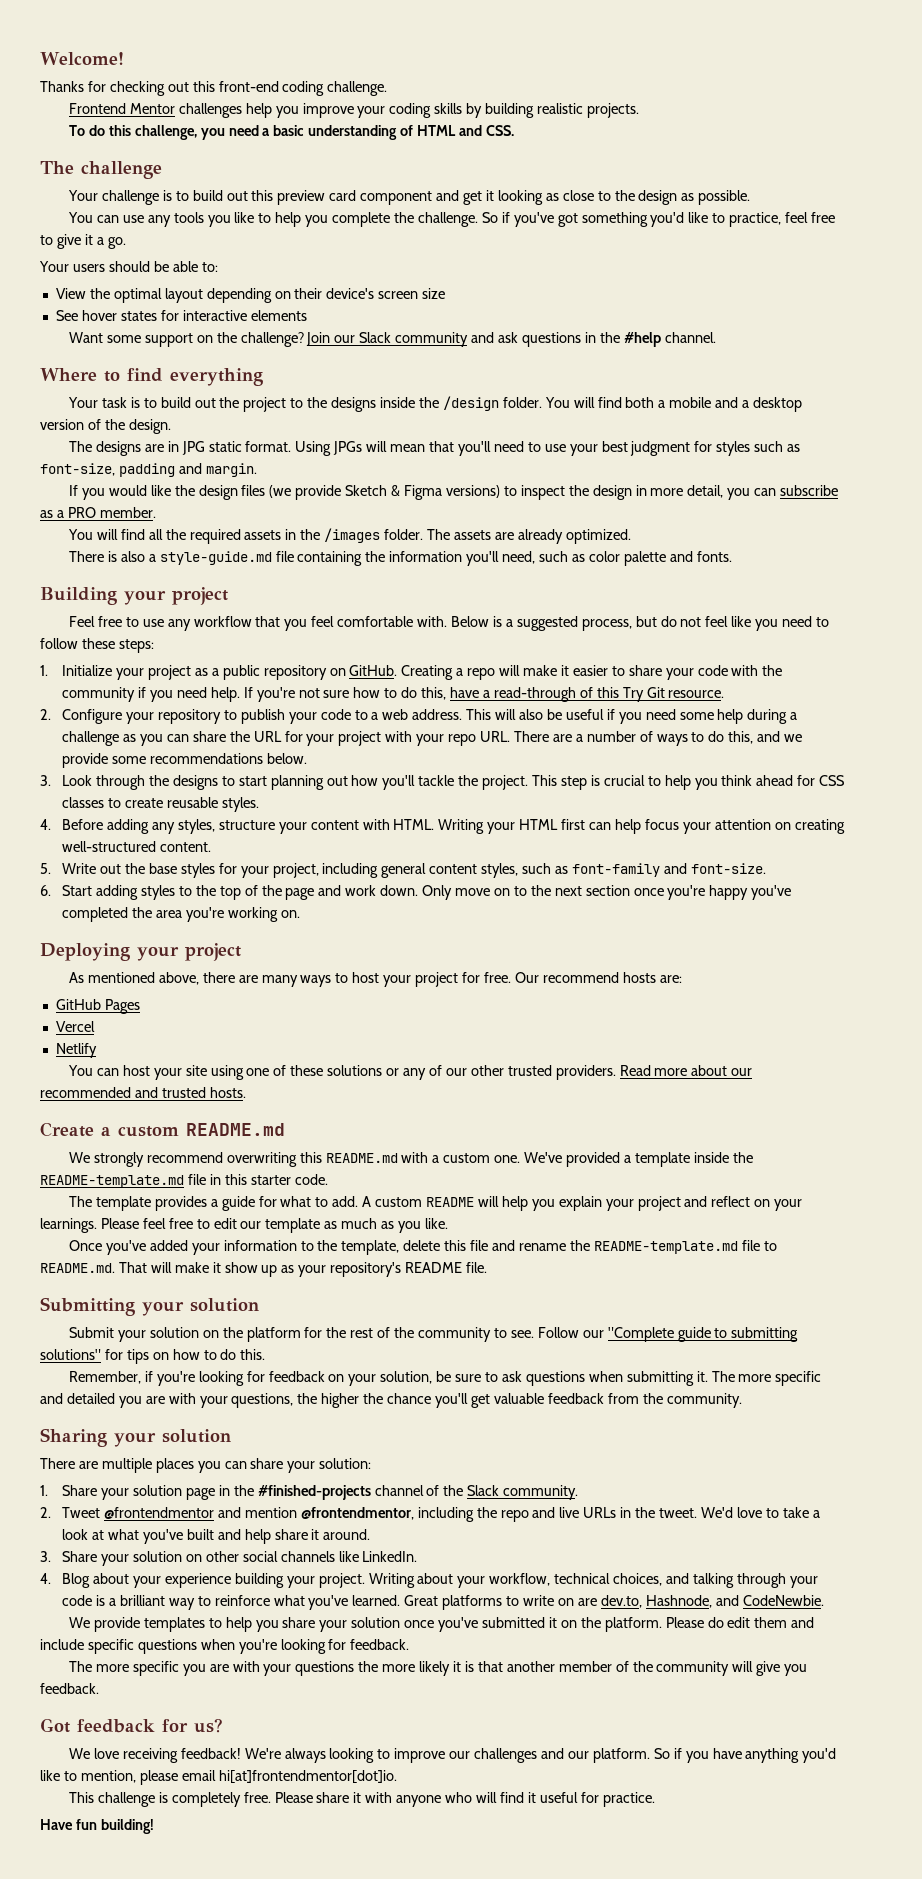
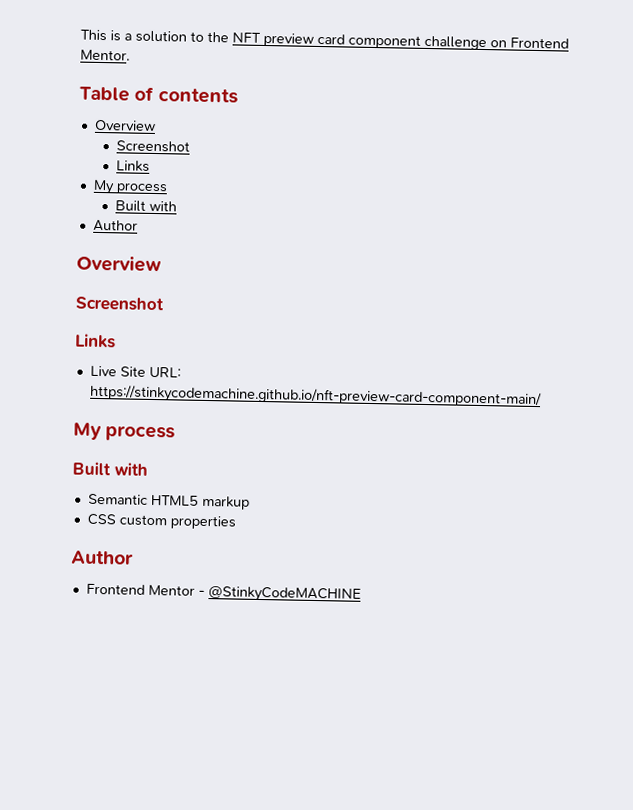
[40,52,124,65] [40,81,388,96] [68,103,639,118] [68,125,514,140] [40,161,162,179] [67,190,751,205] [67,212,836,227] [40,234,126,249] [39,261,218,272] [55,288,446,303] [55,310,307,321] [68,332,716,347] [40,368,263,386] [67,396,802,412] [40,419,171,434] [68,441,801,456] [40,463,257,477] [68,485,839,500] [40,507,156,518] [67,528,631,544] [68,551,732,566] [40,587,228,605] [68,616,830,631] [40,638,154,653] [40,665,783,680] [62,687,725,702] [40,709,798,724] [62,731,803,746] [62,753,307,768] [40,775,846,790] [62,797,259,812] [40,819,845,834] [62,841,212,852] [40,863,766,878] [40,885,792,900] [62,907,300,922] [40,943,241,961] [68,972,682,987] [55,999,140,1014] [55,1021,95,1032] [55,1043,97,1058] [67,1065,753,1080] [40,1087,246,1098] [40,1122,285,1137] [68,1152,753,1167] [40,1174,328,1188] [68,1196,803,1211] [40,1218,448,1233] [68,1240,777,1255] [40,1262,488,1277] [40,1297,259,1316] [68,1327,799,1342] [40,1349,266,1364] [68,1371,822,1386] [40,1393,742,1408] [40,1428,231,1447] [40,1458,372,1473] [40,1485,579,1500] [40,1507,820,1522] [62,1529,371,1544] [40,1551,418,1566] [40,1573,818,1588] [62,1595,824,1610] [68,1617,815,1632] [40,1639,410,1654] [68,1661,808,1676] [40,1683,99,1694] [40,1718,223,1733] [68,1748,837,1763] [40,1770,397,1785] [68,1792,655,1807] [40,1819,154,1834] Welcome! // Thanks for checking out this front-end coding challenge. // Frontend Mentor challenges help you improve your coding skills by building realistic projects. // To do this challenge, you need a basic understanding of HTML and CSS. // The challenge // Your challenge is to build out this preview card component and get it looking as close to the design as possible. // You can use any tools you like to help you complete the challenge. So if you've got something you'd like to practice, feel free to give it a go. // Your users should be able to: // View the optimal layout depending on their device's screen size // See hover states for interactive elements // Want some support on the challenge? Join our Slack community and ask questions in the #help channel. // Where to find everything // Your task is to build out the project to the designs inside the /design folder. You will find both a mobile and a desktop version of the design. // The designs are in JPG static format. Using JPGs will mean that you'll need to use your best judgment for styles such as font-size, padding and margin. // If you would like the design files (we provide Sketch & Figma versions) to inspect the design in more detail, you can subscribe as a PRO member. // You will find all the required assets in the /images folder. The assets are already optimized. // There is also a style-guide.md file containing the information you'll need, such as color palette and fonts. // Building your project // Feel free to use any workflow that you feel comfortable with. Below is a suggested process, but do not feel like you need to follow these steps: // 1. Initialize your project as a public repository on GitHub. Creating a repo will make it easier to share your code with the community if you need help. If you're not sure how to do this, have a read-through of this Try Git resource. // 2. Configure your repository to publish your code to a web address. This will also be useful if you need some help during a challenge as you can share the URL for your project with your repo URL. There are a number of ways to do this, and we provide some recommendations below. // 3. Look through the designs to start planning out how you'll tackle the project. This step is crucial to help you think ahead for CSS classes to create reusable styles. // 4. Before adding any styles, structure your content with HTML. Writing your HTML first can help focus your attention on creating well-structured content. // 5. Write out the base styles for your project, including general content styles, such as font-family and font-size. // 6. Start adding styles to the top of the page and work down. Only move on to the next section once you're happy you've completed the area you're working on. // Deploying your project // As mentioned above, there are many ways to host your project for free. Our recommend hosts are: // GitHub Pages // Vercel // Netlify // You can host your site using one of these solutions or any of our other trusted providers. Read more about our recommended and trusted hosts. // Create a custom README.md // We strongly recommend overwriting this README.md with a custom one. We've provided a template inside the README-template.md file in this starter code. // The template provides a guide for what to add. A custom README will help you explain your project and reflect on your learnings. Please feel free to edit our template as much as you like. // Once you've added your information to the template, delete this file and rename the README-template.md file to README.md. That will make it show up as your repository's README file. // Submitting your solution // Submit your solution on the platform for the rest of the community to see. Follow our "Complete guide to submitting solutions" for tips on how to do this. // Remember, if you're looking for feedback on your solution, be sure to ask questions when submitting it. The more specific and detailed you are with your questions, the higher the chance you'll get valuable feedback from the community. // Sharing your solution // There are multiple places you can share your solution: // 1. Share your solution page in the #finished-projects channel of the Slack community. // 2. Tweet @frontendmentor and mention @frontendmentor, including the repo and live URLs in the tweet. We'd love to take a look at what you've built and help share it around. // 3. Share your solution on other social channels like LinkedIn. // 4. Blog about your experience building your project. Writing about your workflow, technical choices, and talking through your code is a brilliant way to reinforce what you've learned. Great platforms to write on are dev.to, Hashnode, and CodeNewbie. // We provide templates to help you share your solution once you've submitted it on the platform. Please do edit them and include specific questions when you're looking for feedback. // The more specific you are with your questions the more likely it is that another member of the community will give you feedback. // Got feedback for us? // We love receiving feedback! We're always looking to improve our challenges and our platform. So if you have anything you'd like to mention, please email hi[at]frontendmentor[dot]io. // This challenge is completely free. Please share it with anyone who will find it useful for practice. // Have fun building! -> [80,29,569,51] [80,49,130,61] [79,86,238,104] [94,119,156,131] [115,140,190,153] [115,160,150,172] [92,179,168,195] [114,200,177,212] [92,219,138,232] [76,255,162,273] [75,296,164,312] [75,333,116,349] [89,365,181,378] [89,384,542,409] [73,422,176,442] [72,461,148,476] [87,493,250,510] [86,513,236,530] [71,550,134,565] [85,583,361,603] This is a solution to the NFT preview card component challenge on Frontend Mentor. // Table of contents // Overview // Screenshot // Links // My process // Built with // Author // Overview // Screenshot // Links // Live Site URL: https://stinkycodemachine.github.io/nft-preview-card-component-main/ // My process // Built with // Semantic HTML5 markup // CSS custom properties // Author // Frontend Mentor - @StinkyCodeMACHINE

